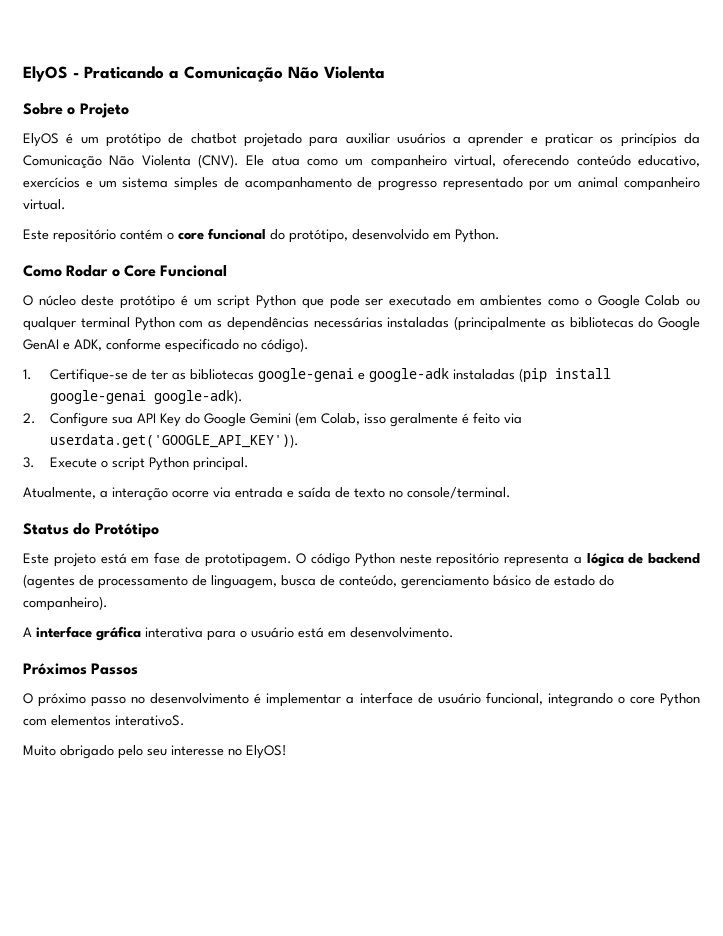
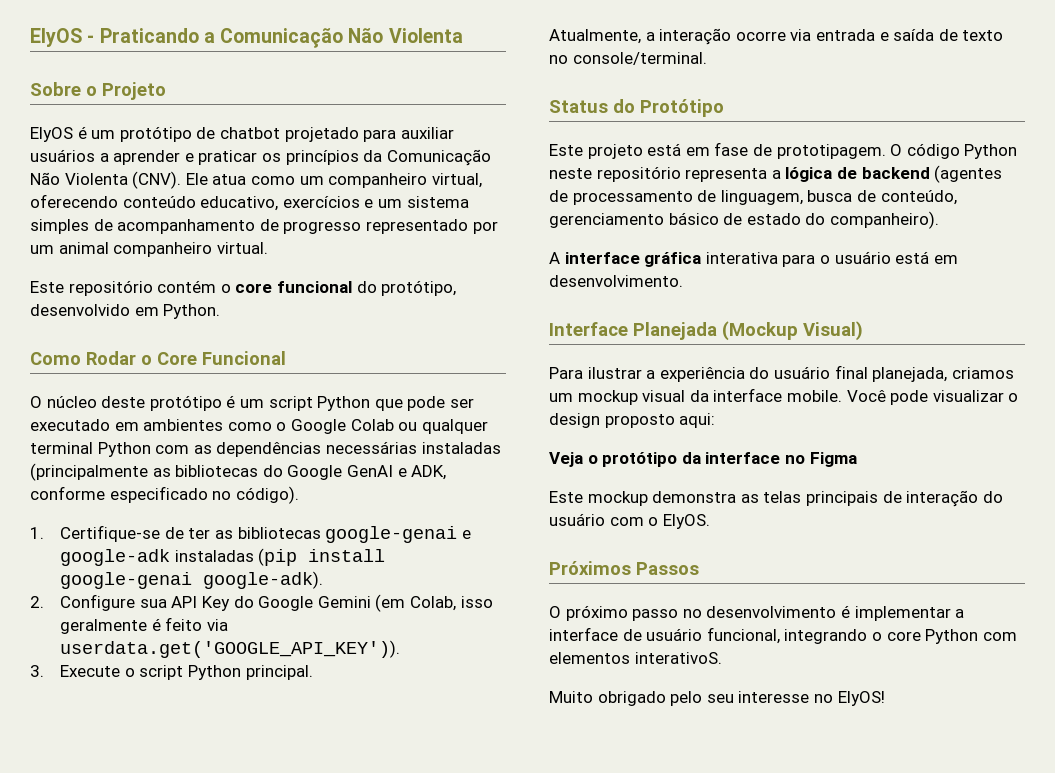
(454, 632) none -> [549,321,863,341] [549,365,1014,382] [549,388,1019,405] [549,413,716,428] [549,452,857,467] [549,490,1003,507] [549,513,710,529] // Interface Planejada (Mockup Visual) // Para ilustrar a experiência do usuário final planejada, criamos um mockup visual da interface mobile. Você pode visualizar o design proposto aqui: // Veja o protótipo da interface no Figma // Este mockup demonstra as telas principais de interação do usuário com o ElyOS.

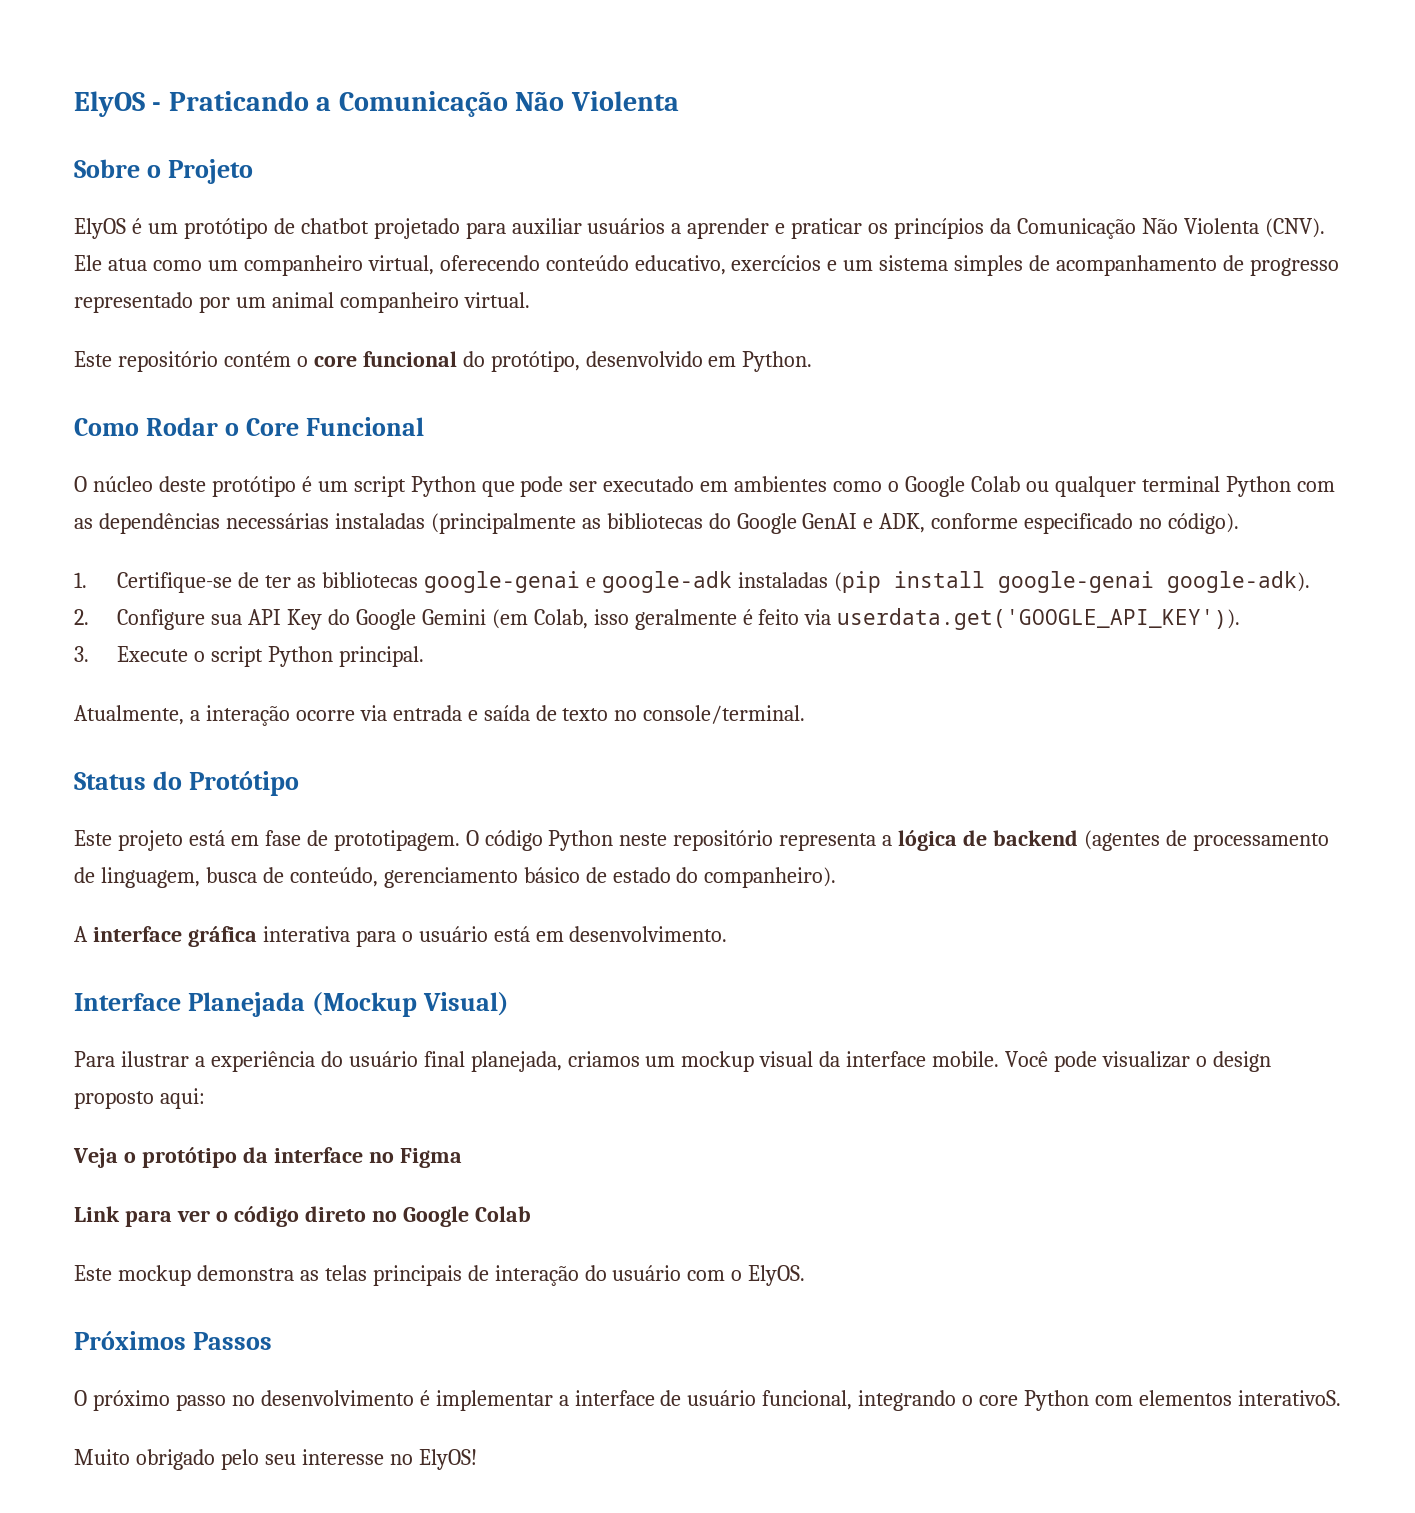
(857, 459) none -> [74,1206,531,1227] // Link para ver o código direto no Google Colab

